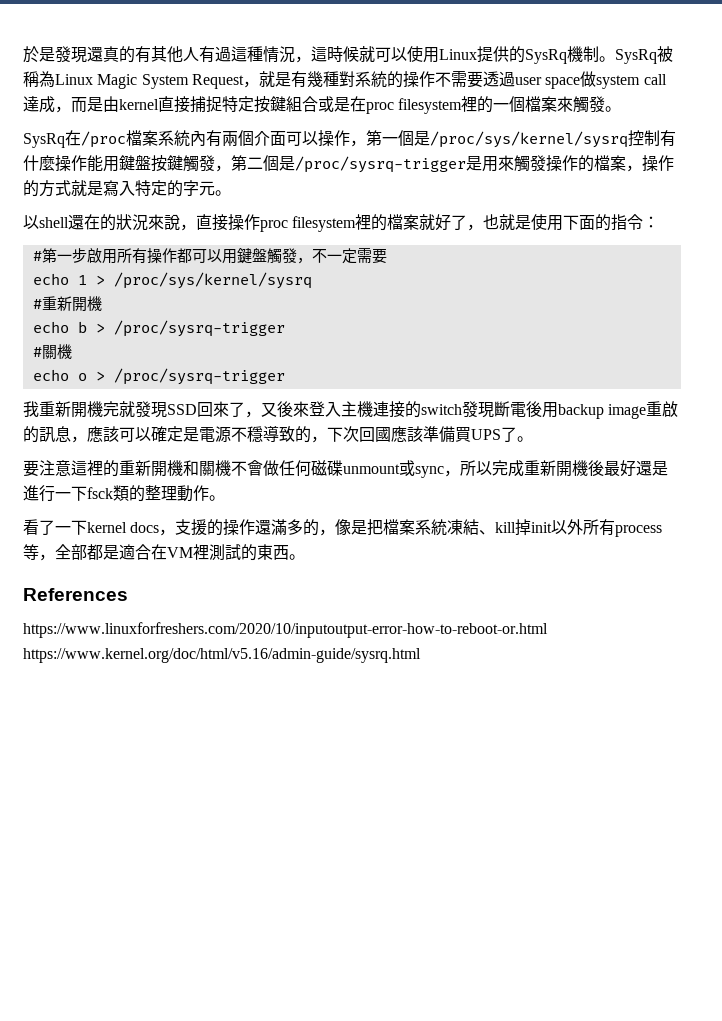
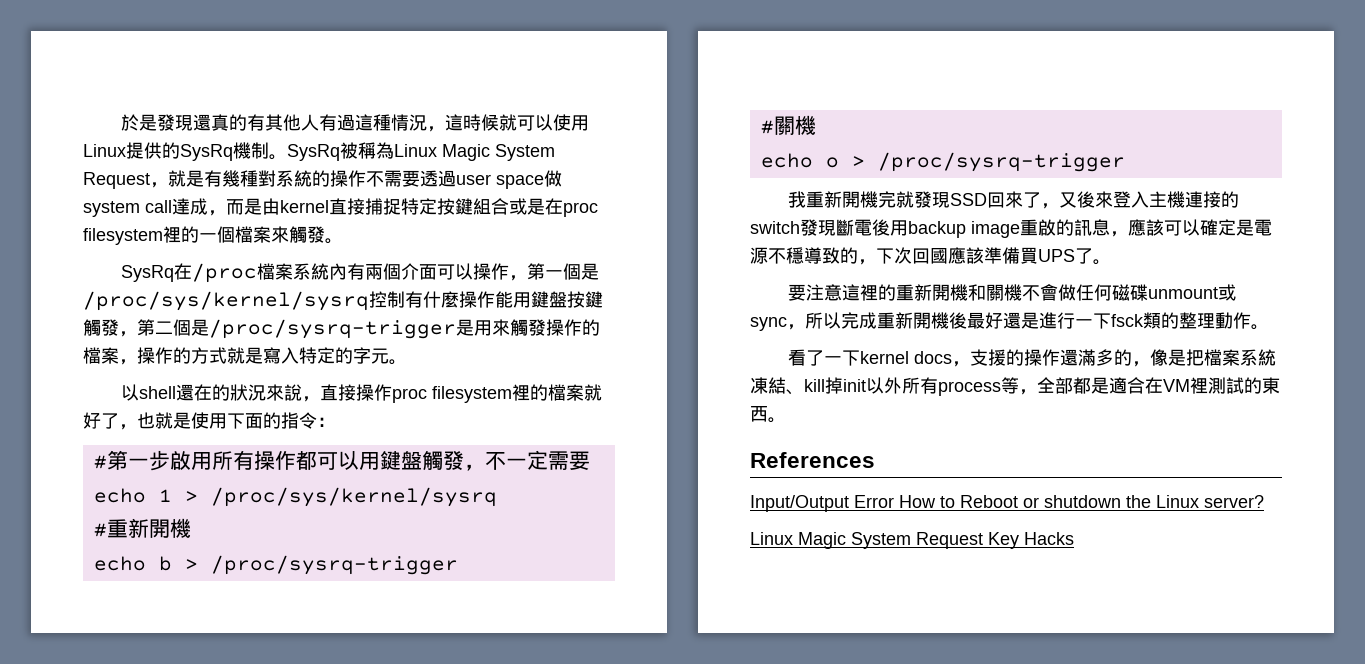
[23,622,548,638] [23,648,421,663] https://www.linuxforfreshers.com/2020/10/inputoutput-error-how-to-reboot-or.html https://www.kernel.org/doc/html/v5.16/admin-guide/sysrq.html -> [750,495,1264,512] [750,532,1074,549] Input/Output Error How to Reboot or shutdown the Linux server? // Linux Magic System Request Key Hacks

